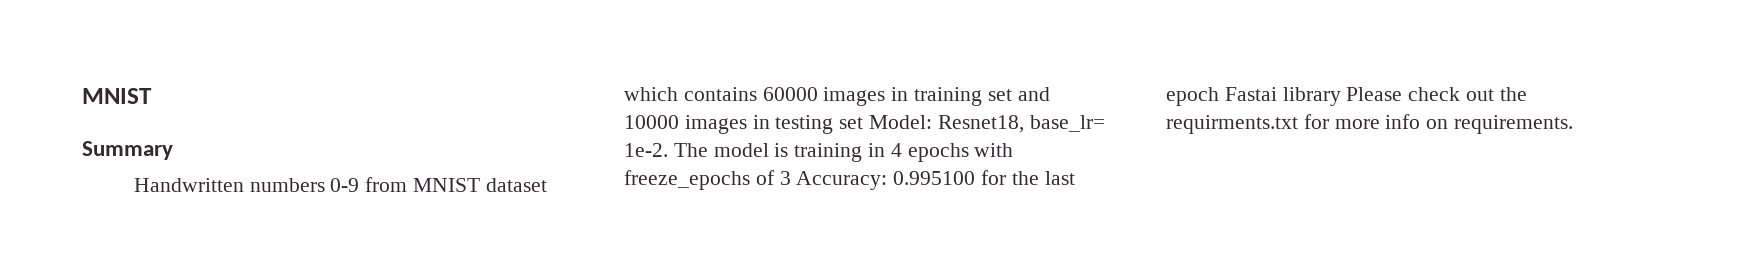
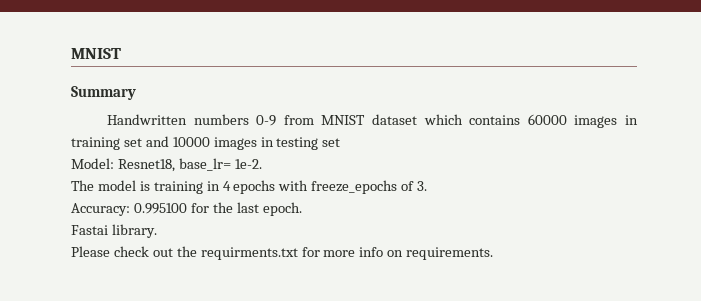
(864, 123) none -> (341, 142) //
(668, 150) none -> (262, 164) //
[779,171,791,185] 3 -> [417,181,428,191] 3. //
[1166,87,1341,106] epoch Fastai library -> [262,202,302,216] [71,224,157,238] epoch. // Fastai library. //

